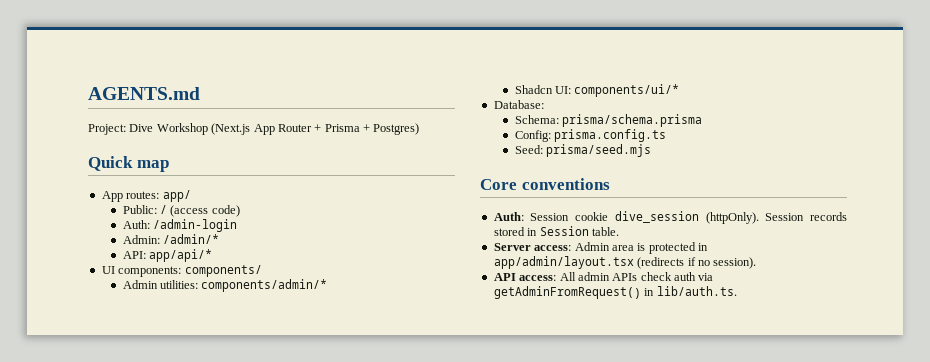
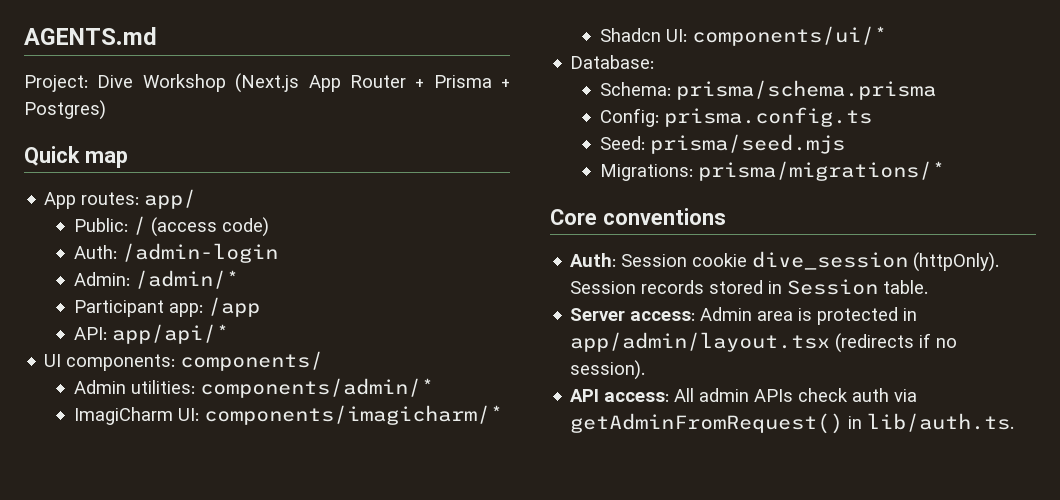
(220, 239) none -> [73,297,260,317] // Participant app: /app
(328, 285) none -> [73,405,503,425] // ImagiCharm UI: components/imagicharm/*
(652, 150) none -> [599,161,945,181] // Migrations: prisma/migrations/*

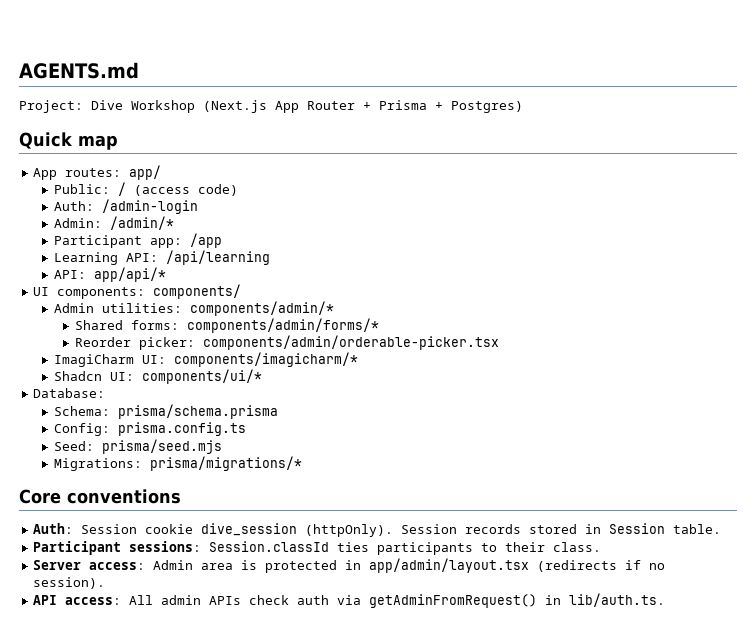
(260, 307) none -> [53,250,270,265] // Learning API: /api/learning
(434, 388) none -> [74,318,379,333] [74,335,499,350] // Shared forms: components/admin/forms/* // Reorder picker: components/admin/orderable-picker.tsx
(929, 287) none -> [33,541,602,555] // Participant sessions: Session.classId ties participants to their class.

